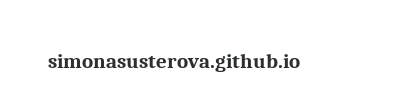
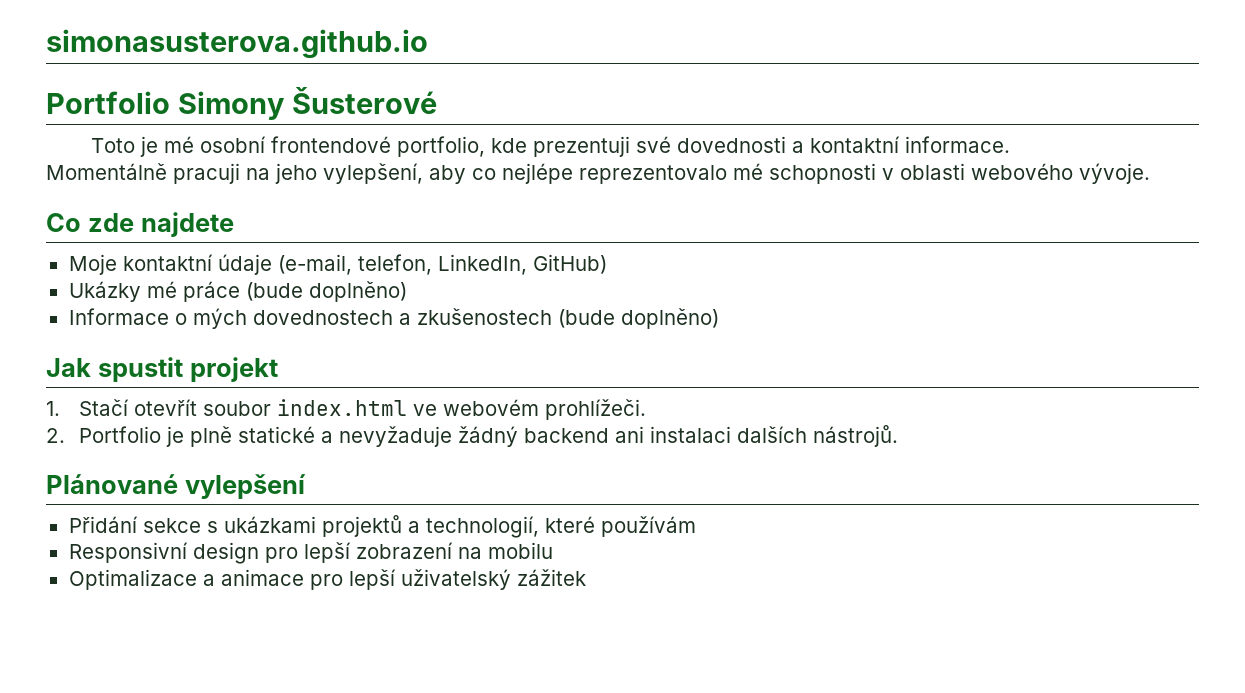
(300, 62) none -> [46,87,437,120] [90,136,1010,157] [46,163,1150,184] [46,212,234,237] [68,254,607,275] [68,281,407,302] [68,308,719,329] [46,357,278,382] [46,399,646,420] [46,425,898,447] [46,474,306,499] [68,515,696,538] [68,542,553,564] [68,569,586,590] // Portfolio Simony Šusterové // Toto je mé osobní frontendové portfolio, kde prezentuji své dovednosti a kontaktní informace. // Momentálně pracuji na jeho vylepšení, aby co nejlépe reprezentovalo mé schopnosti v oblasti webového vývoje. // Co zde najdete // Moje kontaktní údaje (e-mail, telefon, LinkedIn, GitHub) // Ukázky mé práce (bude doplněno) // Informace o mých dovednostech a zkušenostech (bude doplněno) // Jak spustit projekt // 1. Stačí otevřít soubor index.html ve webovém prohlížeči. // 2. Portfolio je plně statické a nevyžaduje žádný backend ani instalaci dalších nástrojů. // Plánované vylepšení // Přidání sekce s ukázkami projektů a technologií, které používám // Responsivní design pro lepší zobrazení na mobilu // Optimalizace a animace pro lepší uživatelský zážitek

